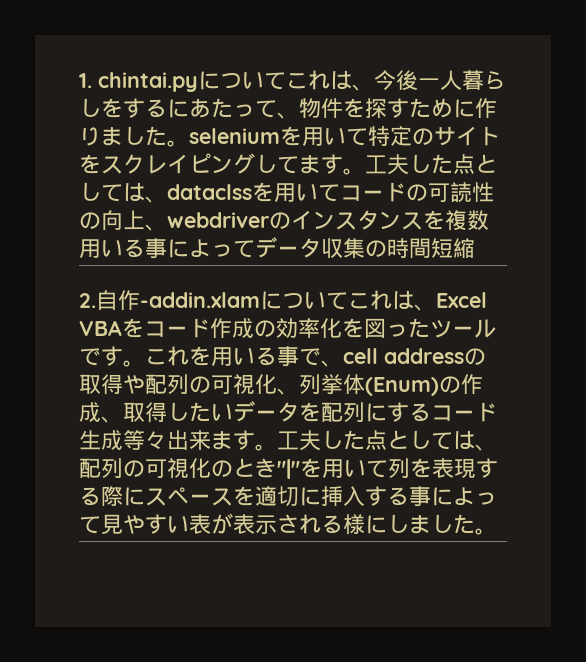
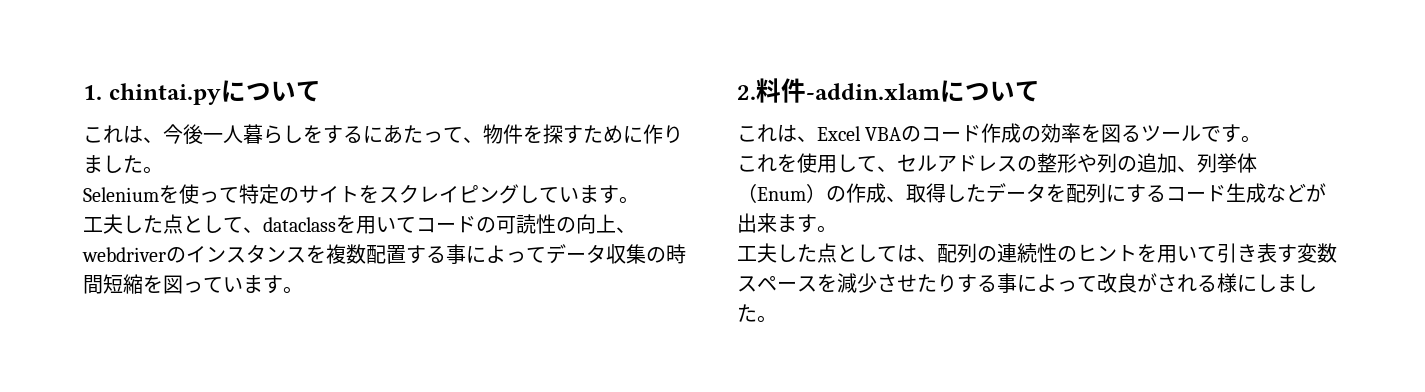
(286, 81) none -> (321, 91) //
[189,126,346,146] seleniumを用い -> [83,184,219,204] // Seleniumを使っ
[299,154,497,175] [79,182,252,203] ます。工夫した点としては、dataclss -> [559,185,639,204] [83,214,336,234] います。 // 工夫した点として、dataclass
[79,239,123,258] 用い -> [366,245,426,264] 配置す
(475, 248) none -> [143,275,303,294] を図っています。
[96,290,140,310] 自作 -> [756,78,806,103] 料件
(348, 301) none -> (1040, 91) //
[122,318,144,338] を -> [901,126,922,142] の
[320,318,430,338] 化を図った -> [1081,124,1142,143] を図る
[145,346,486,367] [79,374,439,396] これを用いる事で、cell addressの取得や配列の可視化、列挙体(Enum) -> [737,153,1257,173] [737,183,826,203] // これを使用して、セルアドレスの整形や列の追加、列挙体（Enum）
[211,403,233,421] い -> (986, 193) none
[123,430,167,450] 等々 -> [1266,183,1326,202] などが
(277, 447) none -> (837, 229) //
[145,458,498,479] [79,485,497,507] [79,513,277,535] 可視化のとき"|"を用いて列を表現する際にスペースを適切に挿入する事によって見やすい表が表示 -> [997,243,1337,263] [737,273,1157,293] 連続性のヒントを用いて引き表す変数スペースを減少させたりする事によって改良が

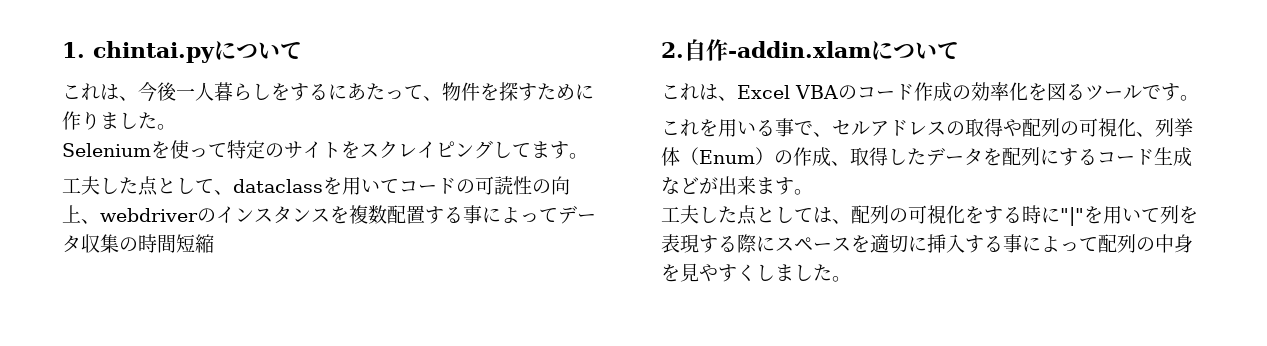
[559,187,579,202] い -> (531, 150) none
[143,275,303,294] を図っています。 -> (214, 243) none
[756,78,806,103] 料件 -> [684,39,728,61] 自作
(1082, 133) none -> [1009,82,1028,101] 化
[797,153,877,173] 使用して -> [718,118,813,137] 用いる事で
[1037,153,1177,173] 整形や列の追加 -> [965,118,1136,137] 取得や配列の可視化
[997,243,1337,263] [737,273,1257,293] 連続性のヒントを用いて引き表す変数スペースを減少させたりする事によって改良がされる様に -> [908,205,1198,226] [661,234,1193,253] [661,263,756,282] 可視化をする時に"|"を用いて列を表現する際にスペースを適切に挿入する事によって配列の中身を見やすく

